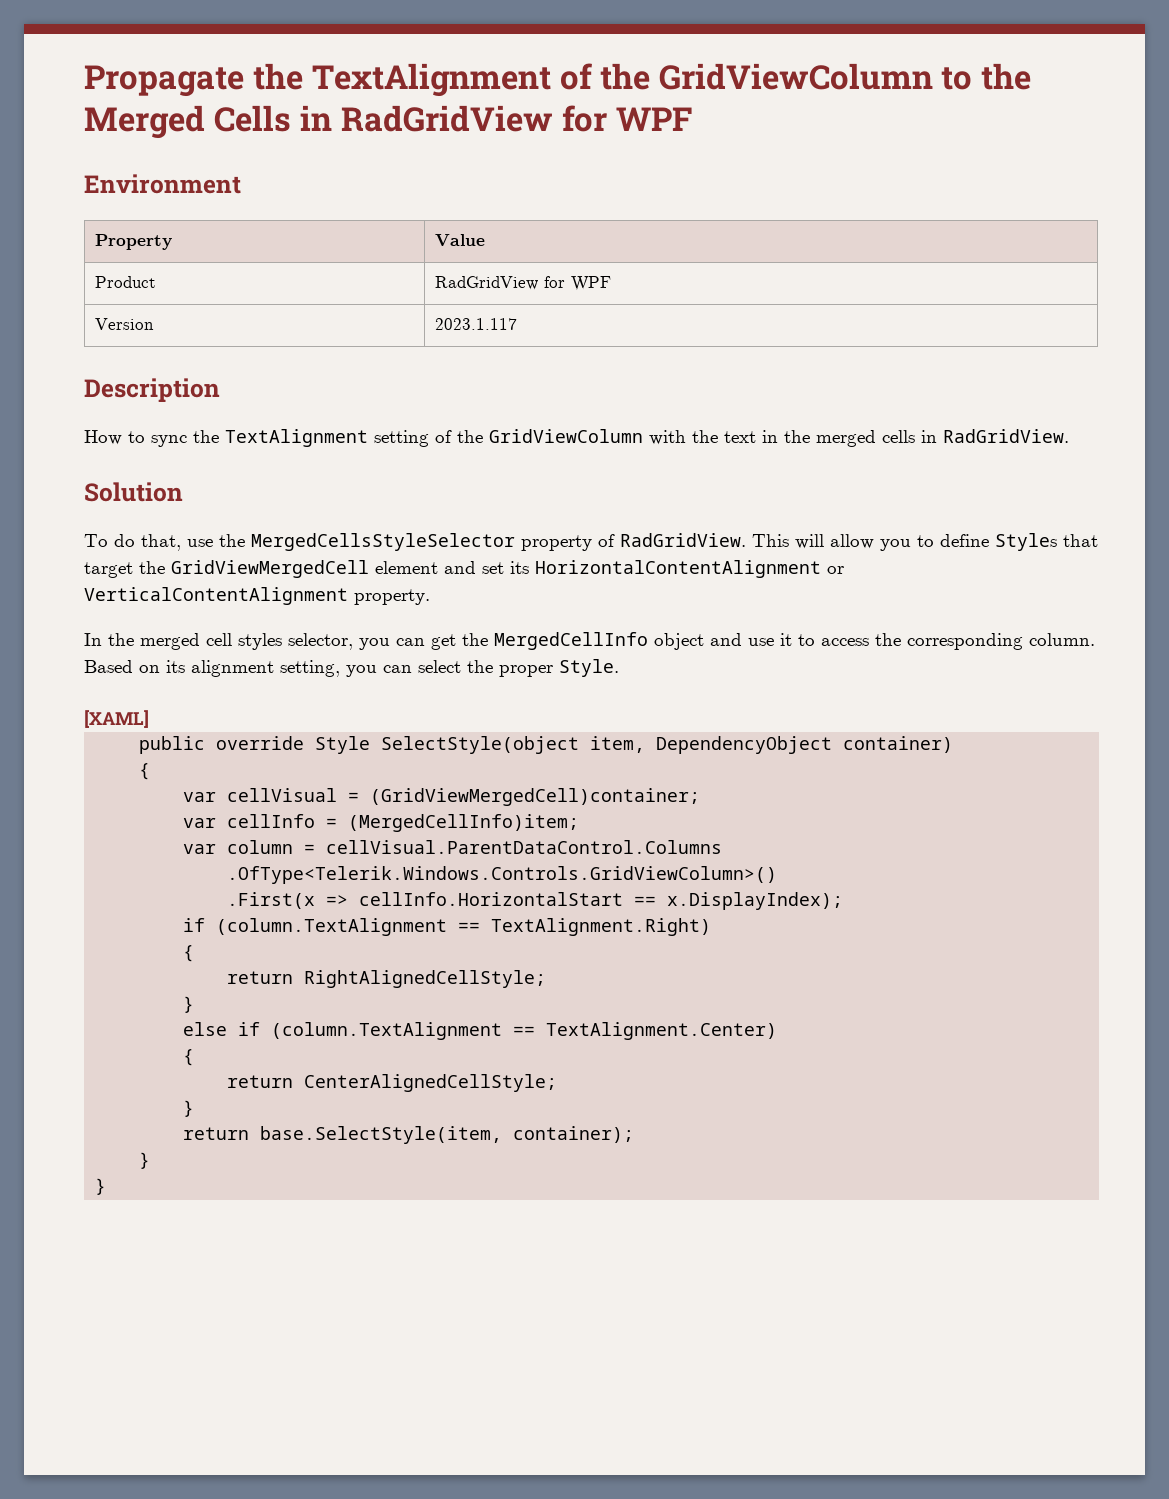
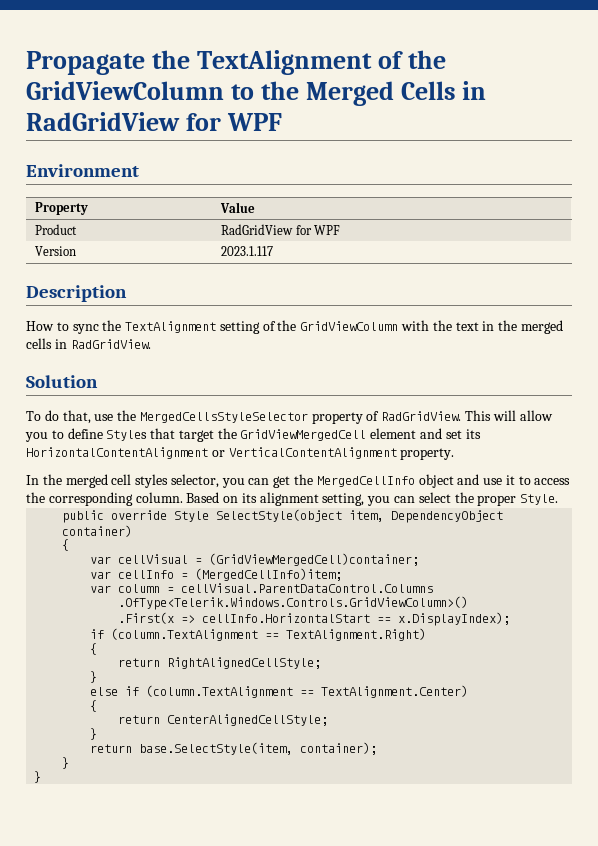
[84,710,149,728] // [XAML] -> (559, 499) none

